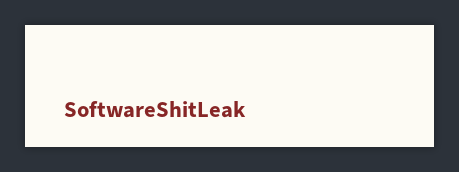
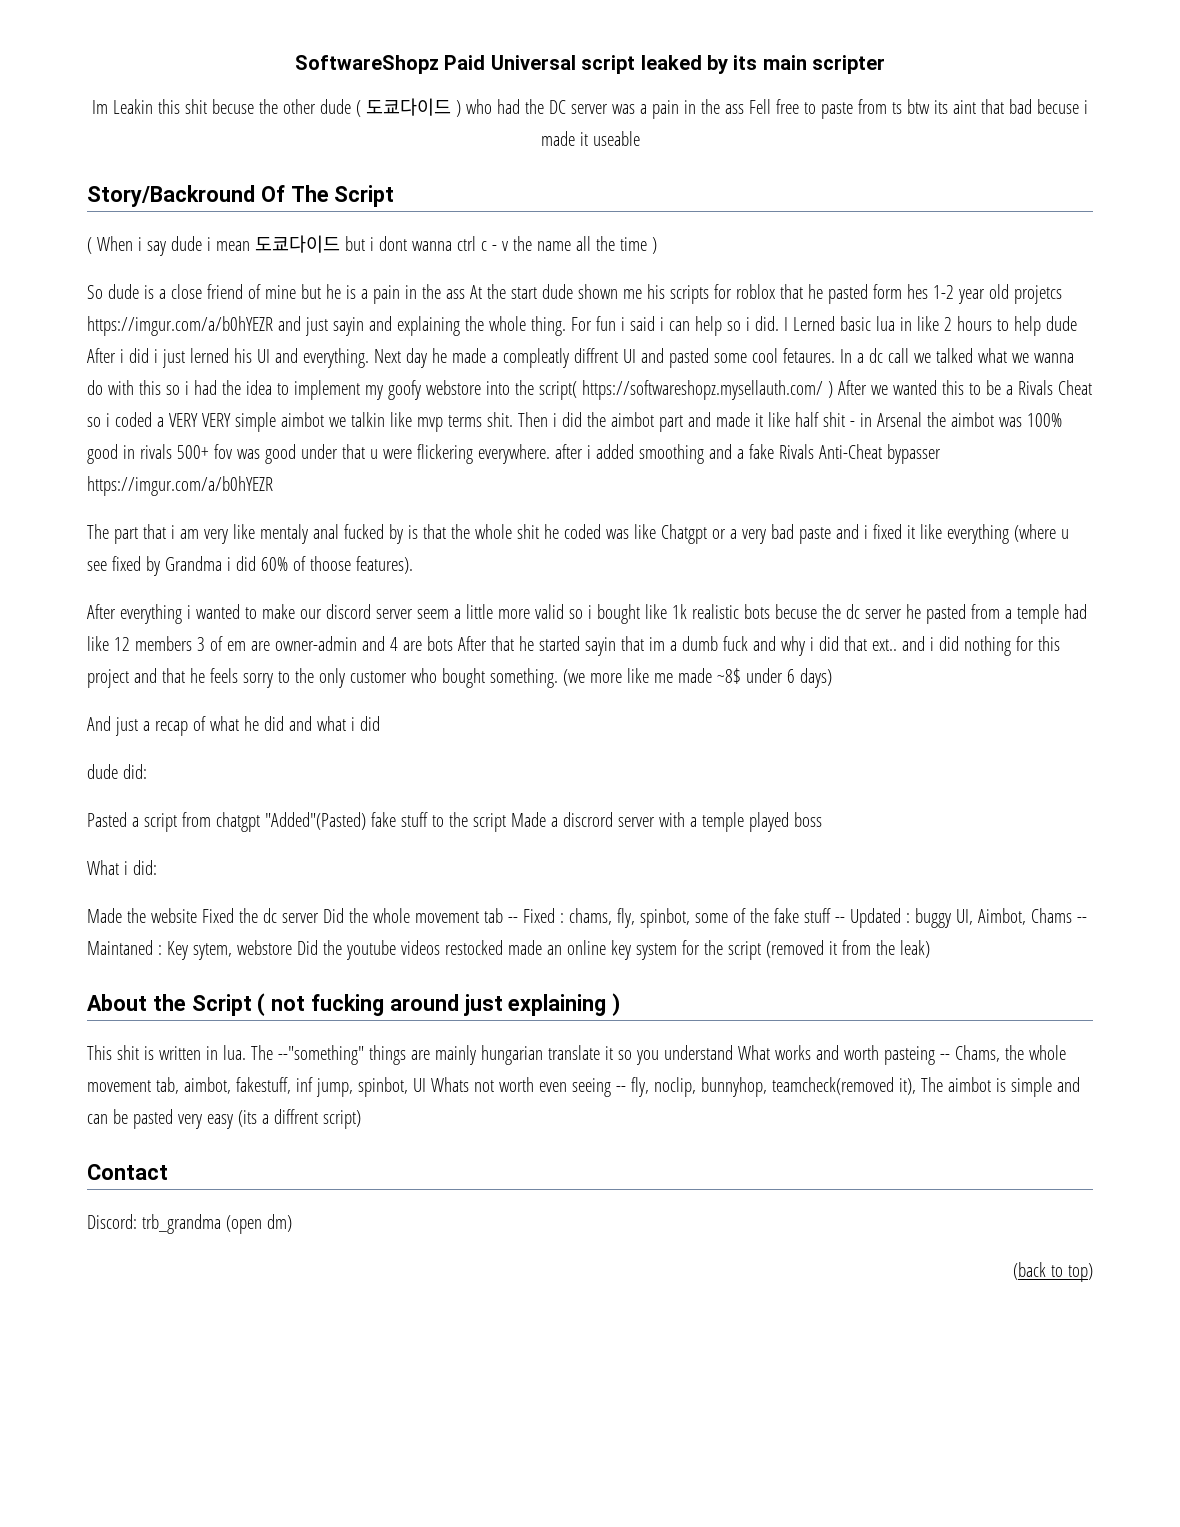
[64,101,246,118] SoftwareShitLeak -> [294,55,886,74] [92,98,1088,119] [540,131,640,146] [87,185,395,207] [87,235,657,256] [87,284,1062,304] [87,316,1077,336] [87,348,1074,368] [87,380,1092,400] [87,412,1062,432] [87,444,941,464] [87,476,273,496] [87,524,1069,544] [87,556,413,576] [87,604,1087,624] [87,636,1060,656] [87,668,832,688] [87,716,380,736] [87,764,147,779] [87,812,822,832] [87,860,157,875] [87,908,1087,928] [87,940,930,960] [87,993,621,1016] [87,1045,1066,1065] [87,1077,1080,1097] [87,1109,361,1129] [87,1164,168,1180] [87,1214,292,1234] [1013,1262,1093,1282] SoftwareShopz Paid Universal script leaked by its main scripter // Im Leakin this shit becuse the other dude ( 도쿄다이드 ) who had the DC server was a pain in the ass Fell free to paste from ts btw its aint that bad becuse i made it useable // Story/Backround Of The Script // ( When i say dude i mean 도쿄다이드 but i dont wanna ctrl c - v the name all the time ) // So dude is a close friend of mine but he is a pain in the ass At the start dude shown me his scripts for roblox that he pasted form hes 1-2 year old projetcs https://imgur.com/a/b0hYEZR and just sayin and explaining the whole thing. For fun i said i can help so i did. I Lerned basic lua in like 2 hours to help dude After i did i just lerned his UI and everything. Next day he made a compleatly diffrent UI and pasted some cool fetaures. In a dc call we talked what we wanna do with this so i had the idea to implement my goofy webstore into the script( https://softwareshopz.mysellauth.com/ ) After we wanted this to be a Rivals Cheat so i coded a VERY VERY simple aimbot we talkin like mvp terms shit. Then i did the aimbot part and made it like half shit - in Arsenal the aimbot was 100% good in rivals 500+ fov was good under that u were flickering everywhere. after i added smoothing and a fake Rivals Anti-Cheat bypasser https://imgur.com/a/b0hYEZR // The part that i am very like mentaly anal fucked by is that the whole shit he coded was like Chatgpt or a very bad paste and i fixed it like everything (where u see fixed by Grandma i did 60% of thoose features). // After everything i wanted to make our discord server seem a little more valid so i bought like 1k realistic bots becuse the dc server he pasted from a temple had like 12 members 3 of em are owner-admin and 4 are bots After that he started sayin that im a dumb fuck and why i did that ext.. and i did nothing for this project and that he feels sorry to the only customer who bought something. (we more like me made ~8$ under 6 days) // And just a recap of what he did and what i did // dude did: // Pasted a script from chatgpt "Added"(Pasted) fake stuff to the script Made a discrord server with a temple played boss // What i did: // Made the website Fixed the dc server Did the whole movement tab -- Fixed : chams, fly, spinbot, some of the fake stuff -- Updated : buggy UI, Aimbot, Chams -- Maintaned : Key sytem, webstore Did the youtube videos restocked made an online key system for the script (removed it from the leak) // About the Script ( not fucking around just explaining ) // This shit is written in lua. The --"something" things are mainly hungarian translate it so you understand What works and worth pasteing -- Chams, the whole movement tab, aimbot, fakestuff, inf jump, spinbot, UI Whats not worth even seeing -- fly, noclip, bunnyhop, teamcheck(removed it), The aimbot is simple and can be pasted very easy (its a diffrent script) // Contact // Discord: trb_grandma (open dm) // (back to top)

